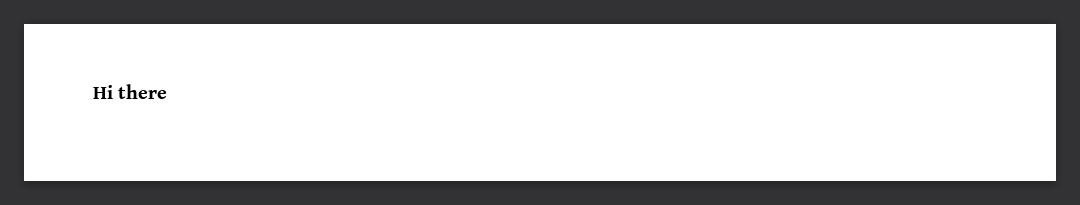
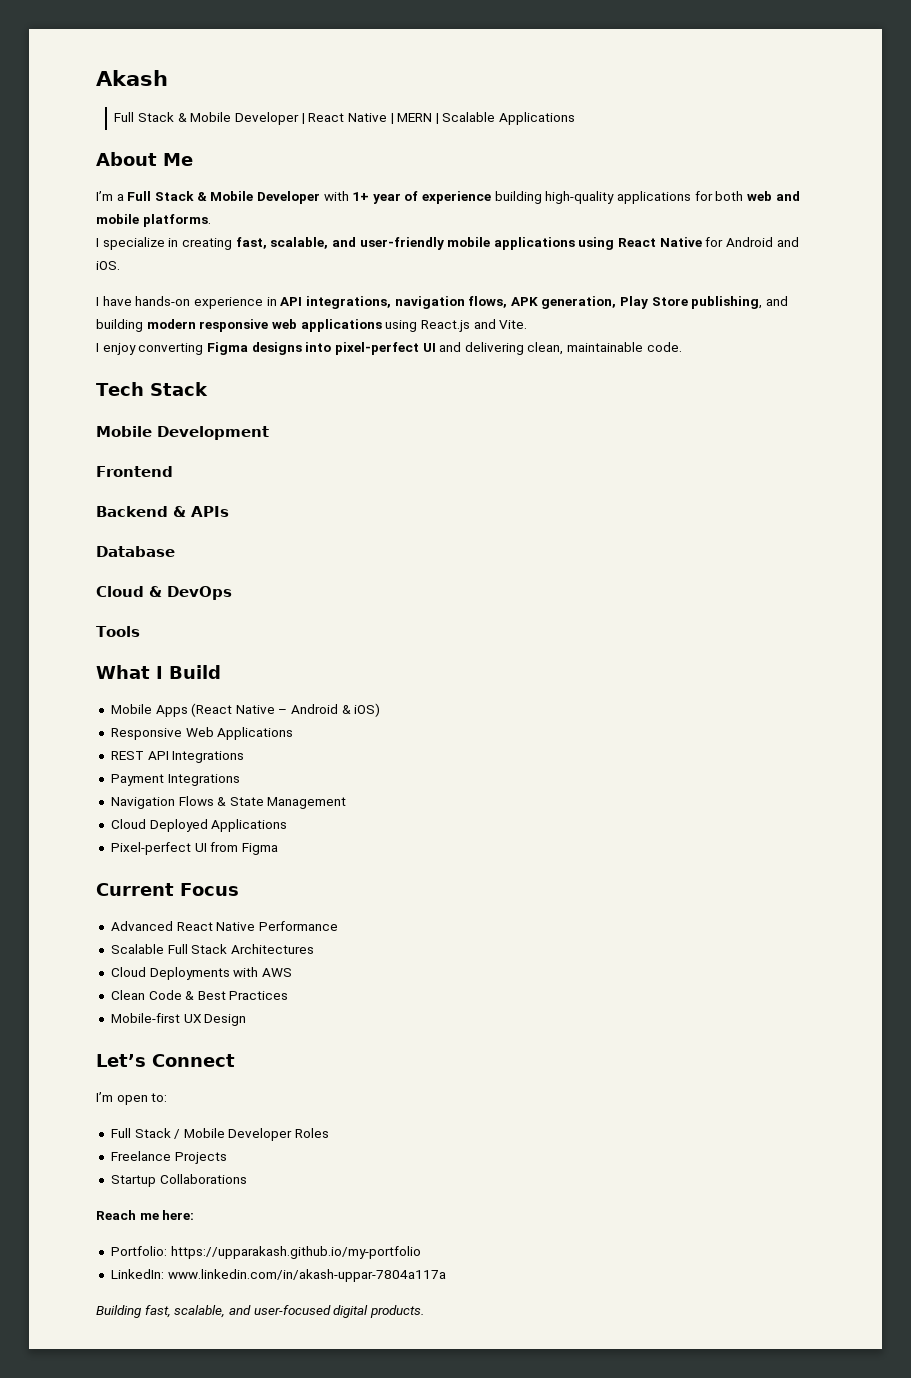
[93,84,168,99] Hi there -> [96,70,168,86] [114,112,576,125] [96,152,193,166] [96,191,800,204] [96,214,211,227] [96,237,799,250] [96,261,120,270] [96,296,789,309] [96,319,528,332] [96,342,682,355] [96,382,208,396] [96,426,269,440] [96,466,173,477] [96,506,229,517] [96,546,175,557] [96,586,232,600] [96,626,140,637] [96,665,221,679] [110,703,381,717] [110,727,294,740] [110,751,245,763] [110,774,240,786] [110,796,347,809] [110,819,288,832] [110,842,278,855] [96,883,239,896] [110,921,338,931] [110,944,314,954] [110,967,292,980] [110,990,289,1000] [110,1013,247,1026] [96,1054,235,1067] [96,1092,168,1105] [110,1128,330,1141] [110,1151,227,1164] [110,1174,247,1187] [96,1210,195,1220] [110,1246,421,1259] [110,1269,446,1282] [96,1305,424,1318] Akash // Full Stack & Mobile Developer | React Native | MERN | Scalable Applications // About Me // I’m a Full Stack & Mobile Developer with 1+ year of experience building high-quality applications for both web and mobile platforms. // I specialize in creating fast, scalable, and user-friendly mobile applications using React Native for Android and iOS. // I have hands-on experience in API integrations, navigation flows, APK generation, Play Store publishing, and building modern responsive web applications using React.js and Vite. // I enjoy converting Figma designs into pixel-perfect UI and delivering clean, maintainable code. // Tech Stack // Mobile Development // Frontend // Backend & APIs // Database // Cloud & DevOps // Tools // What I Build // Mobile Apps (React Native – Android & iOS) // Responsive Web Applications // REST API Integrations // Payment Integrations // Navigation Flows & State Management // Cloud Deployed Applications // Pixel-perfect UI from Figma // Current Focus // Advanced React Native Performance // Scalable Full Stack Architectures // Cloud Deployments with AWS // Clean Code & Best Practices // Mobile-first UX Design // Let’s Connect // I’m open to: // Full Stack / Mobile Developer Roles // Freelance Projects // Startup Collaborations // Reach me here: // Portfolio: https://upparakash.github.io/my-portfolio // LinkedIn: www.linkedin.com/in/akash-uppar-7804a117a // Building fast, scalable, and user-focused digital products.

